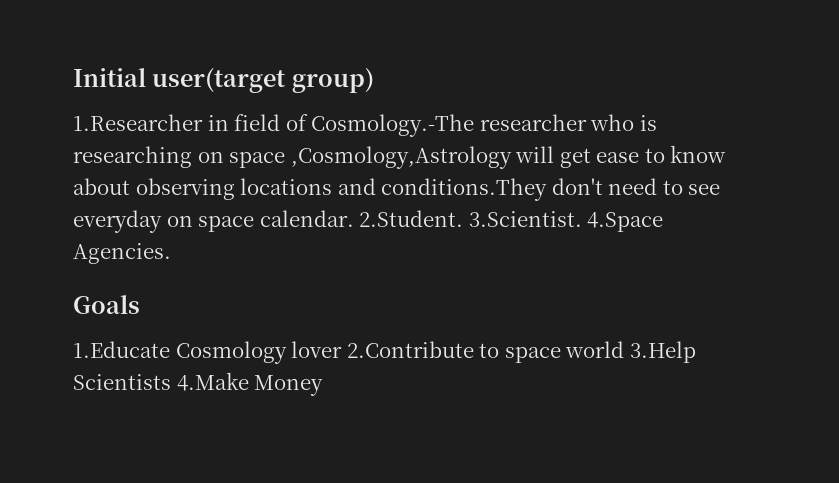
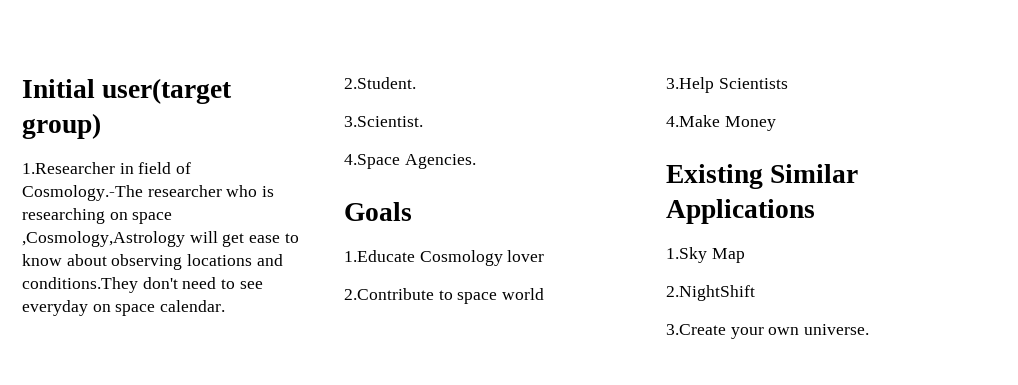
(354, 218) none -> (226, 306) //
(464, 218) none -> (416, 83) //
(582, 219) none -> (423, 121) //
(343, 349) none -> (545, 256) //
(625, 349) none -> (545, 294) //
(171, 382) none -> (788, 83) //
(324, 385) none -> [666,164,859,189] [666,199,815,224] [666,247,745,263] [666,285,755,301] [666,324,870,339] // Existing Similar Applications // 1.Sky Map // 2.NightShift // 3.Create your own universe.

